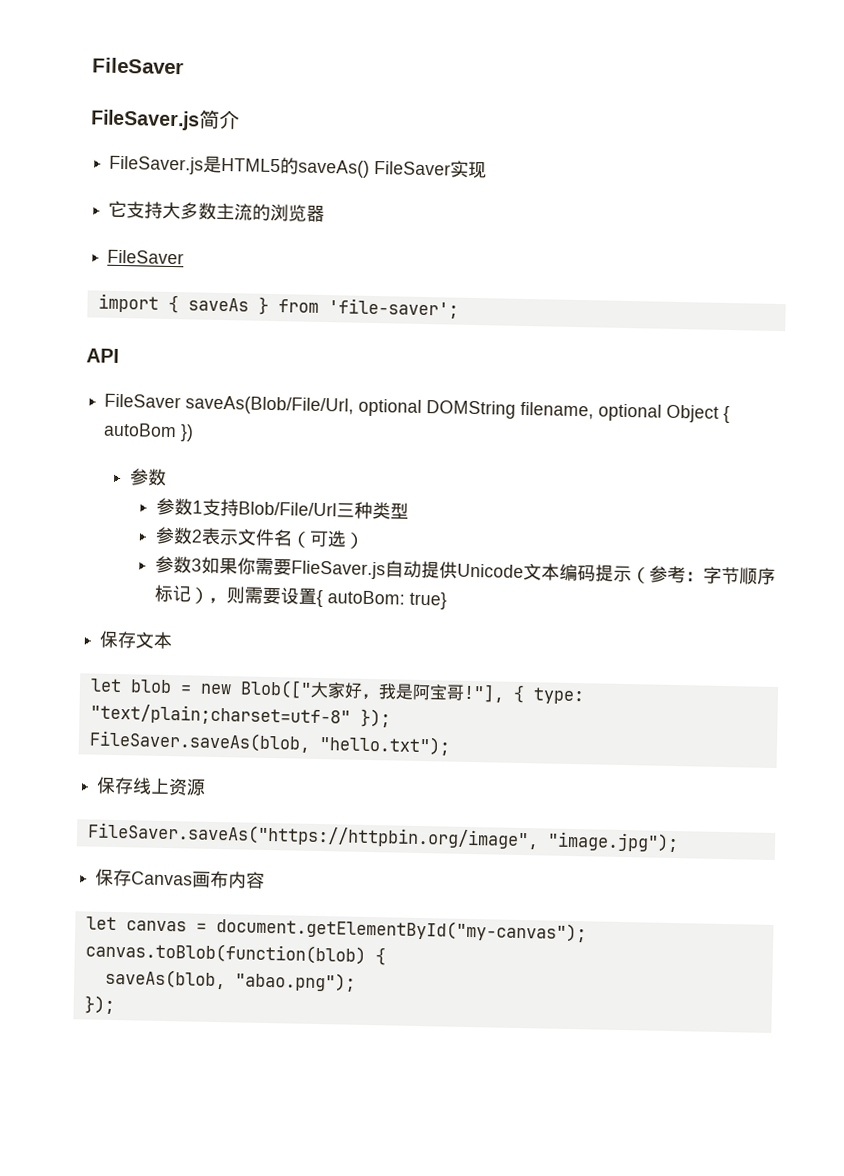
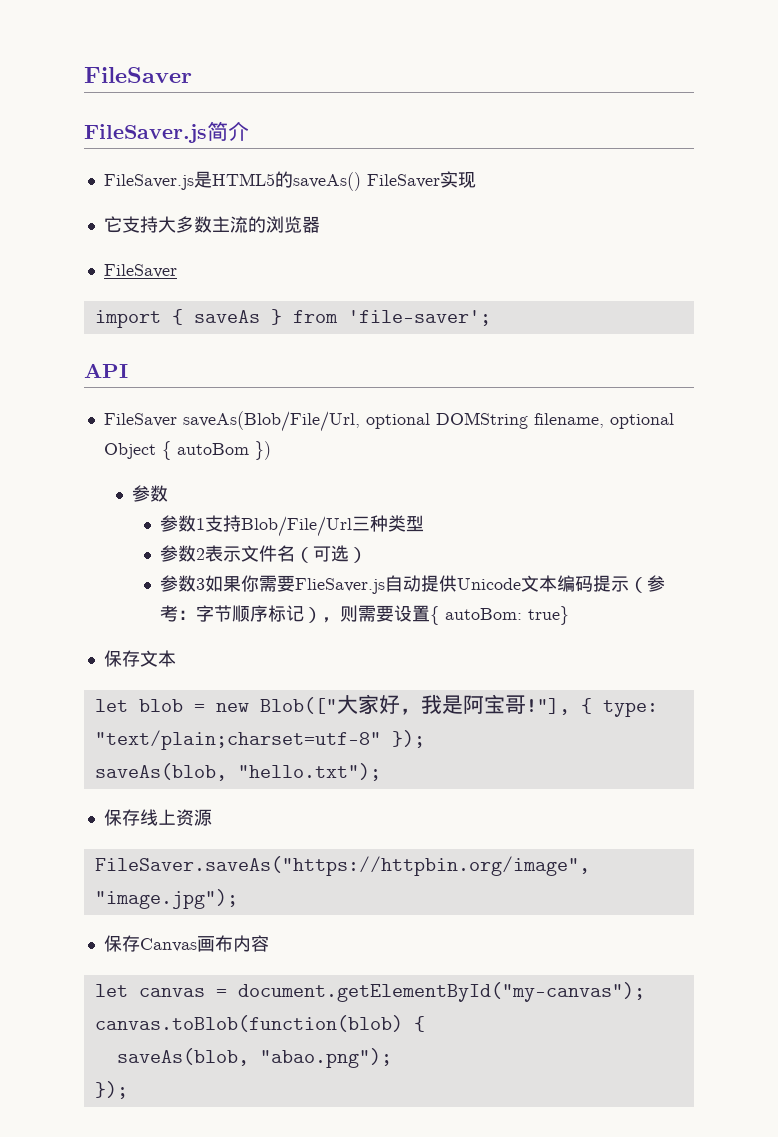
[88,730,311,753] FileSaver.saveAs(blob, -> [94,763,227,781] saveAs(blob,

